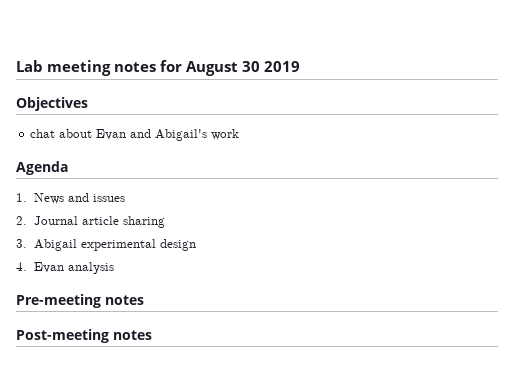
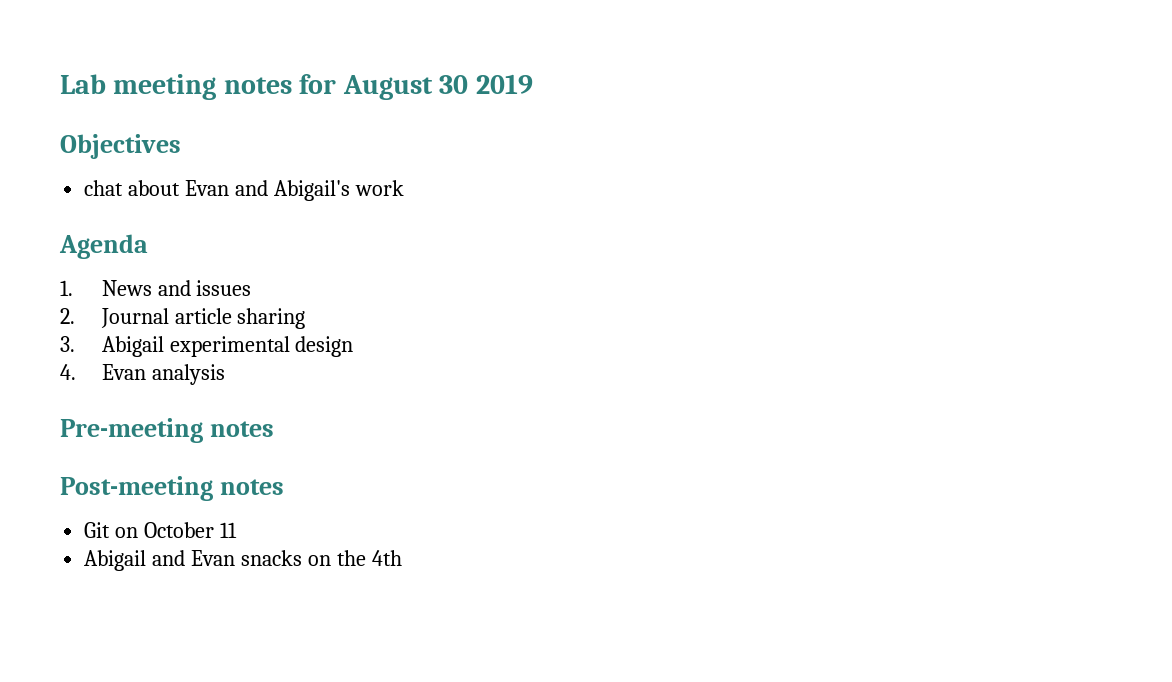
(152, 335) none -> [84,522,238,538] [84,550,402,571] // Git on October 11 // Abigail and Evan snacks on the 4th

